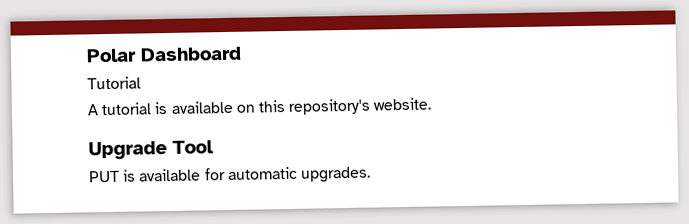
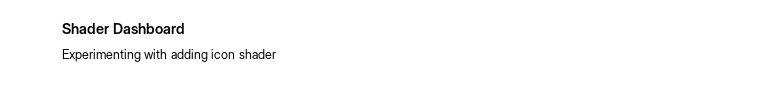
[86,48,137,63] Polar -> [62,23,109,34] Shader
[87,76,141,90] [87,97,432,116] [88,140,214,161] [88,166,371,183] Tutorial // A tutorial is available on this repository's website. // Upgrade Tool // PUT is available for automatic upgrades. -> [62,49,276,62] Experimenting with adding icon shader

